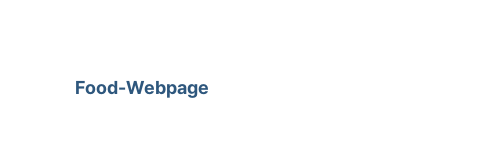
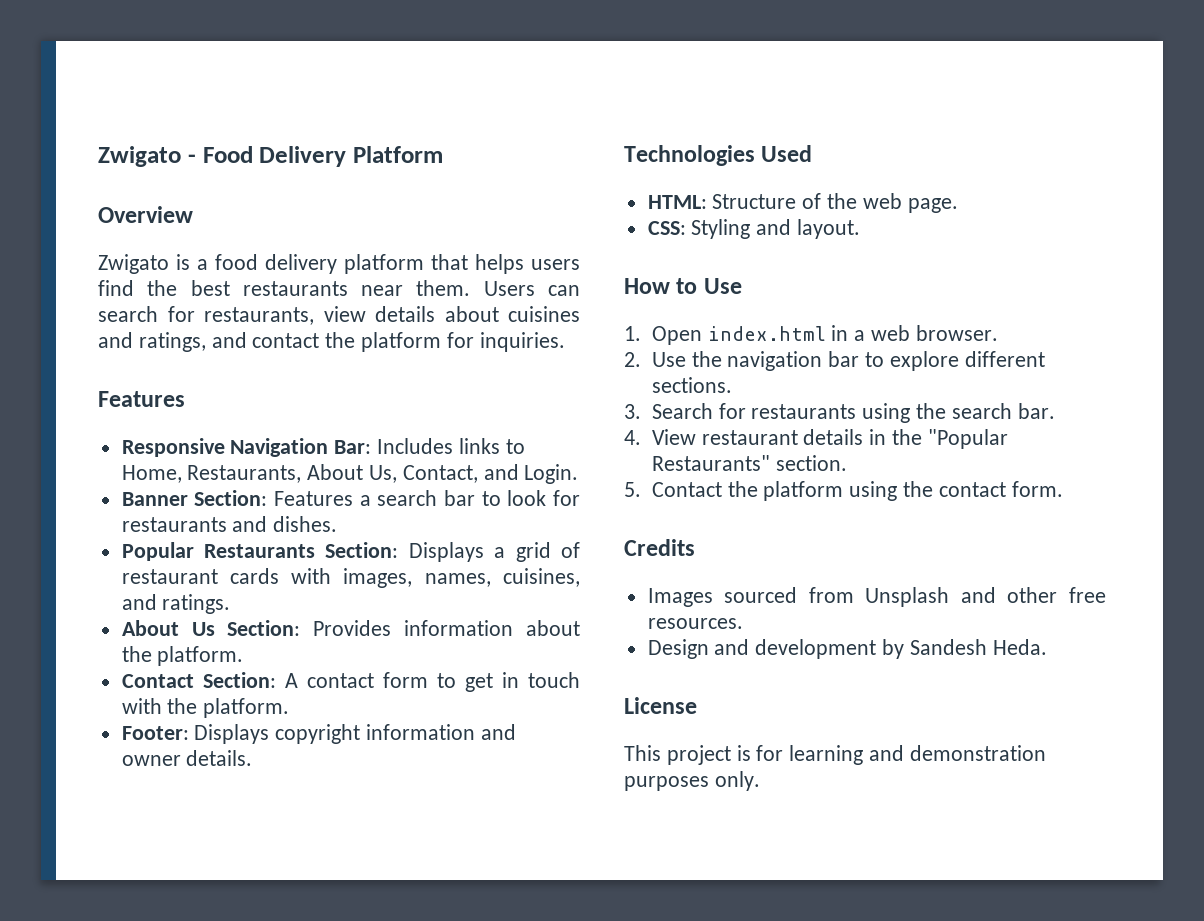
[75,80,209,98] Food-Webpage -> [98,146,443,167] [98,206,193,223] [98,254,580,274] [98,280,580,296] [98,306,580,325] [98,332,565,352] [98,391,185,407] [121,438,525,457] [121,464,579,484] [121,490,580,506] [121,516,338,532] [121,542,580,562] [121,568,580,588] [121,594,231,614] [121,620,580,636] [121,646,244,666] [121,672,580,692] [121,698,290,718] [121,724,516,744] [121,750,253,766] [624,145,813,166] [647,193,958,213] [647,219,861,239] [624,278,742,294] [624,325,998,345] [624,351,1045,371] [651,377,732,393] [624,403,1055,423] [624,429,1008,449] [651,455,847,471] [624,481,1063,501] [624,539,695,556] [647,587,1106,607] [647,618,743,629] [647,639,1047,659] [624,697,697,714] [624,745,1046,765] [624,771,760,791] Zwigato - Food Delivery Platform // Overview // Zwigato is a food delivery platform that helps users find the best restaurants near them. Users can search for restaurants, view details about cuisines and ratings, and contact the platform for inquiries. // Features // Responsive Navigation Bar: Includes links to Home, Restaurants, About Us, Contact, and Login. // Banner Section: Features a search bar to look for restaurants and dishes. // Popular Restaurants Section: Displays a grid of restaurant cards with images, names, cuisines, and ratings. // About Us Section: Provides information about the platform. // Contact Section: A contact form to get in touch with the platform. // Footer: Displays copyright information and owner details. // Technologies Used // HTML: Structure of the web page. // CSS: Styling and layout. // How to Use // 1. Open index.html in a web browser. // 2. Use the navigation bar to explore different sections. // 3. Search for restaurants using the search bar. // 4. View restaurant details in the "Popular Restaurants" section. // 5. Contact the platform using the contact form. // Credits // Images sourced from Unsplash and other free resources. // Design and development by Sandesh Heda. // License // This project is for learning and demonstration purposes only.

